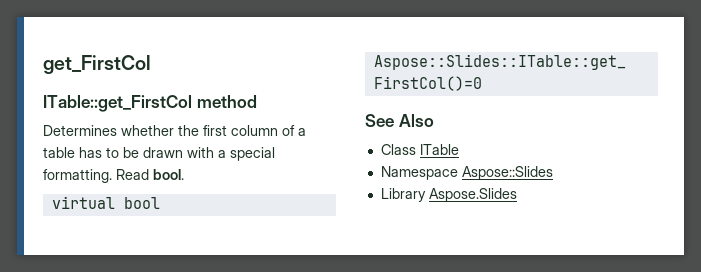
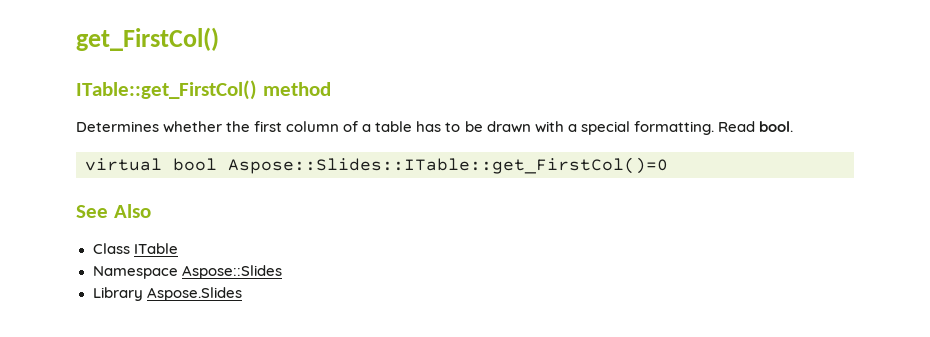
[43,55,151,74] [43,95,192,112] get_FirstCol // ITable::get_FirstCol -> [76,27,219,51] [76,80,257,100] get_FirstCol() // ITable::get_FirstCol()

